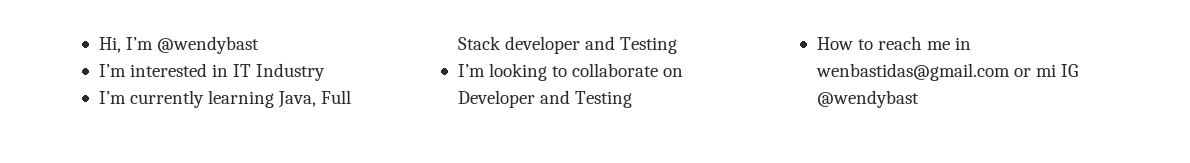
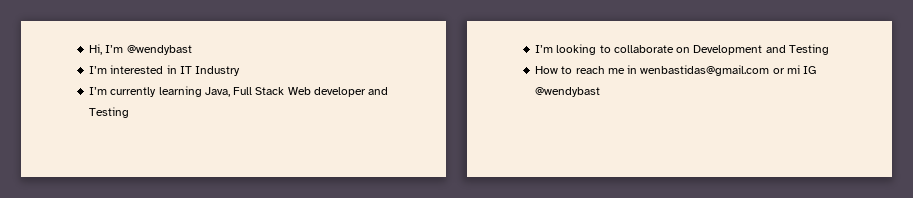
(501, 43) none -> [287,87,311,95] Web
[457,90,535,108] Developer -> [693,45,763,55] Development

